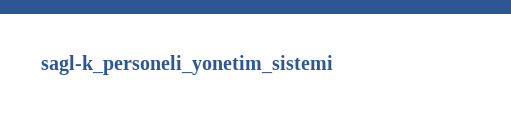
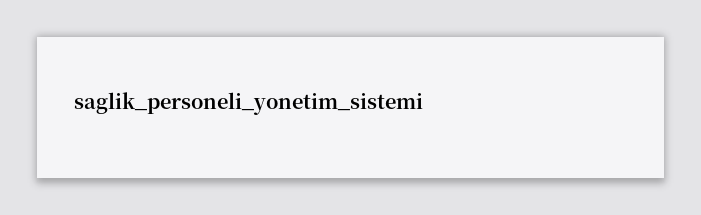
[41,55,333,75] sagl-k_personeli_yonetim_sistemi -> [74,92,423,115] saglik_personeli_yonetim_sistemi

